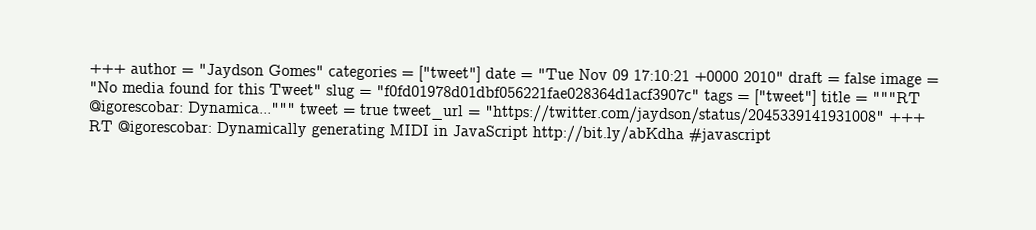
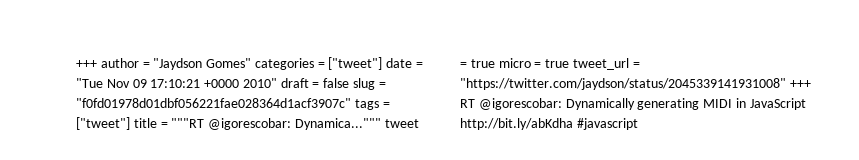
[880,72,939,88] [89,81,322,96] image = "No media found for this Tweet" -> (350, 83) none
(389, 109) none -> [498,58,570,68] micro = true

